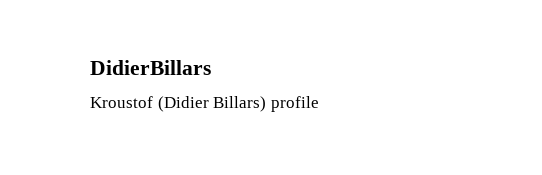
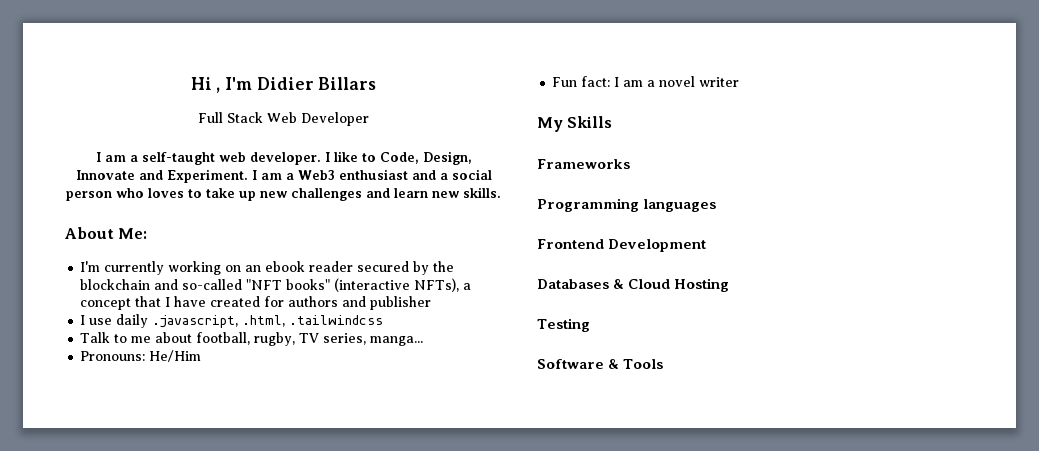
[90,60,211,75] [90,96,319,112] DidierBillars // Kroustof (Didier Billars) profile -> [190,77,377,93] [198,112,369,126] [95,151,472,165] [75,169,492,183] [66,187,501,201] [65,227,148,239] [80,261,455,275] [80,278,472,292] [80,296,432,310] [80,314,384,328] [80,332,424,346] [80,350,202,362] [552,76,740,87] [537,116,613,132] [537,159,630,169] [537,198,717,212] [537,239,707,252] [537,278,730,292] [537,318,590,332] [537,359,664,369] Hi , I'm Didier Billars // Full Stack Web Developer // I am a self-taught web developer. I like to Code, Design, Innovate and Experiment. I am a Web3 enthusiast and a social person who loves to take up new challenges and learn new skills. // About Me: // I'm currently working on an ebook reader secured by the blockchain and so-called "NFT books" (interactive NFTs), a concept that I have created for authors and publisher // I use daily .javascript, .html, .tailwindcss // Talk to me about football, rugby, TV series, manga... // Pronouns: He/Him // Fun fact: I am a novel writer // My Skills // Frameworks // Programming languages // Frontend Development // Databases & Cloud Hosting // Testing // Software & Tools

